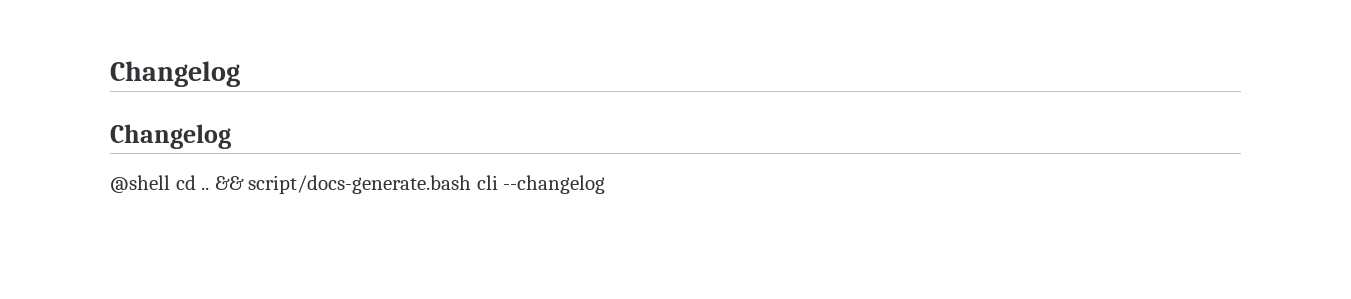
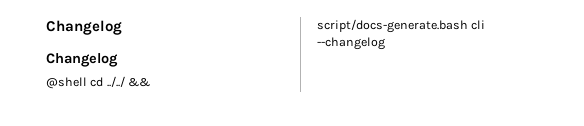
[201,187,210,190] .. -> [106,76,125,87] ../../

